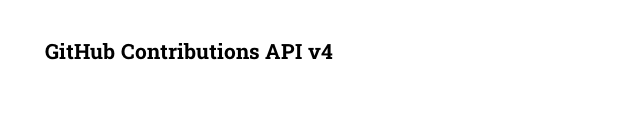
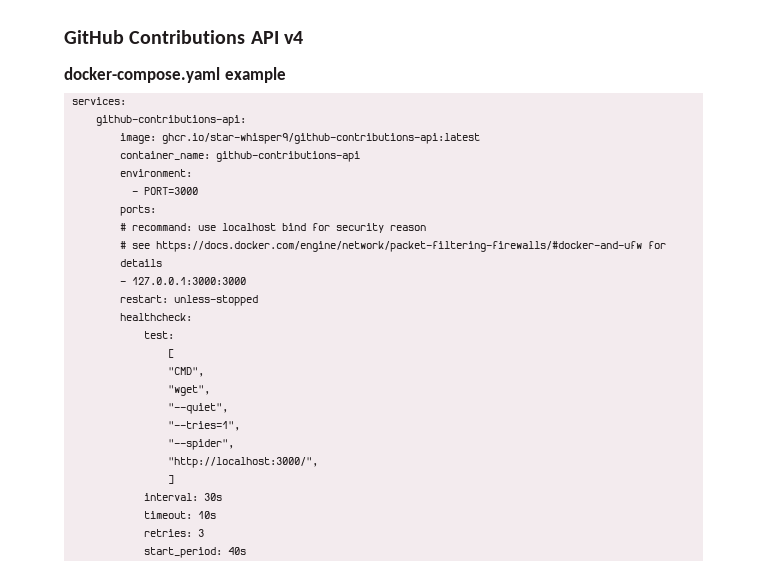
(334, 51) none -> [64,67,286,83] [71,97,126,105] [95,115,246,126] [119,133,480,144] [119,151,360,162] [119,169,192,177] [131,187,198,195] [119,205,156,216] [119,223,426,233] [119,241,666,252] [119,259,162,267] [119,277,246,285] [119,295,258,306] [119,313,192,321] [143,331,174,339] [167,349,174,358] [167,367,204,377] [167,385,210,396] [167,403,228,414] [167,421,240,431] [167,439,234,450] [167,457,318,468] [167,475,174,484] [143,493,222,501] [143,511,216,519] [143,529,204,537] [143,547,246,558] // docker-compose.yaml example // services: // github-contributions-api: // image: ghcr.io/star-whisper9/github-contributions-api:latest // container_name: github-contributions-api // environment: // - PORT=3000 // ports: // # recommand: use localhost bind for security reason // # see https://docs.docker.com/engine/network/packet-filtering-firewalls/#docker-and-ufw for details // - 127.0.0.1:3000:3000 // restart: unless-stopped // healthcheck: // test: // [ // "CMD", // "wget", // "--quiet", // "--tries=1", // "--spider", // "http://localhost:3000/", // ] // interval: 30s // timeout: 10s // retries: 3 // start_period: 40s

